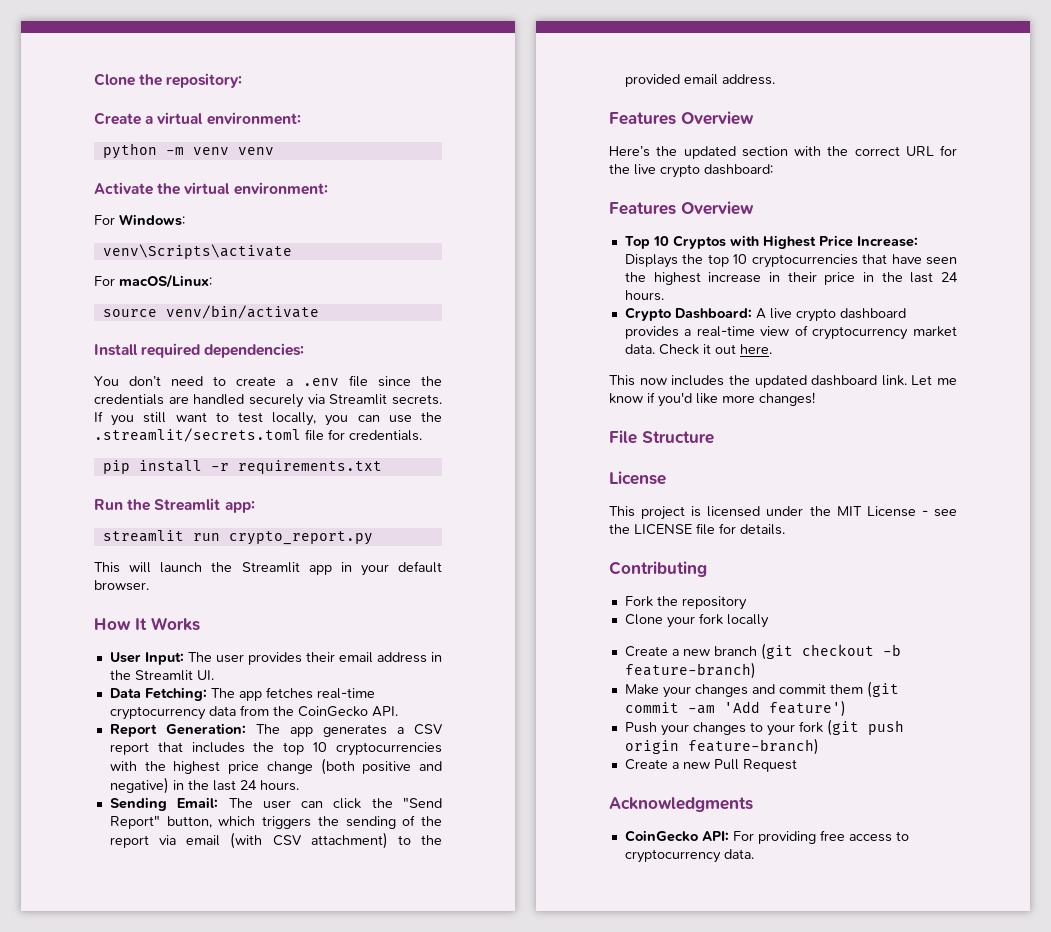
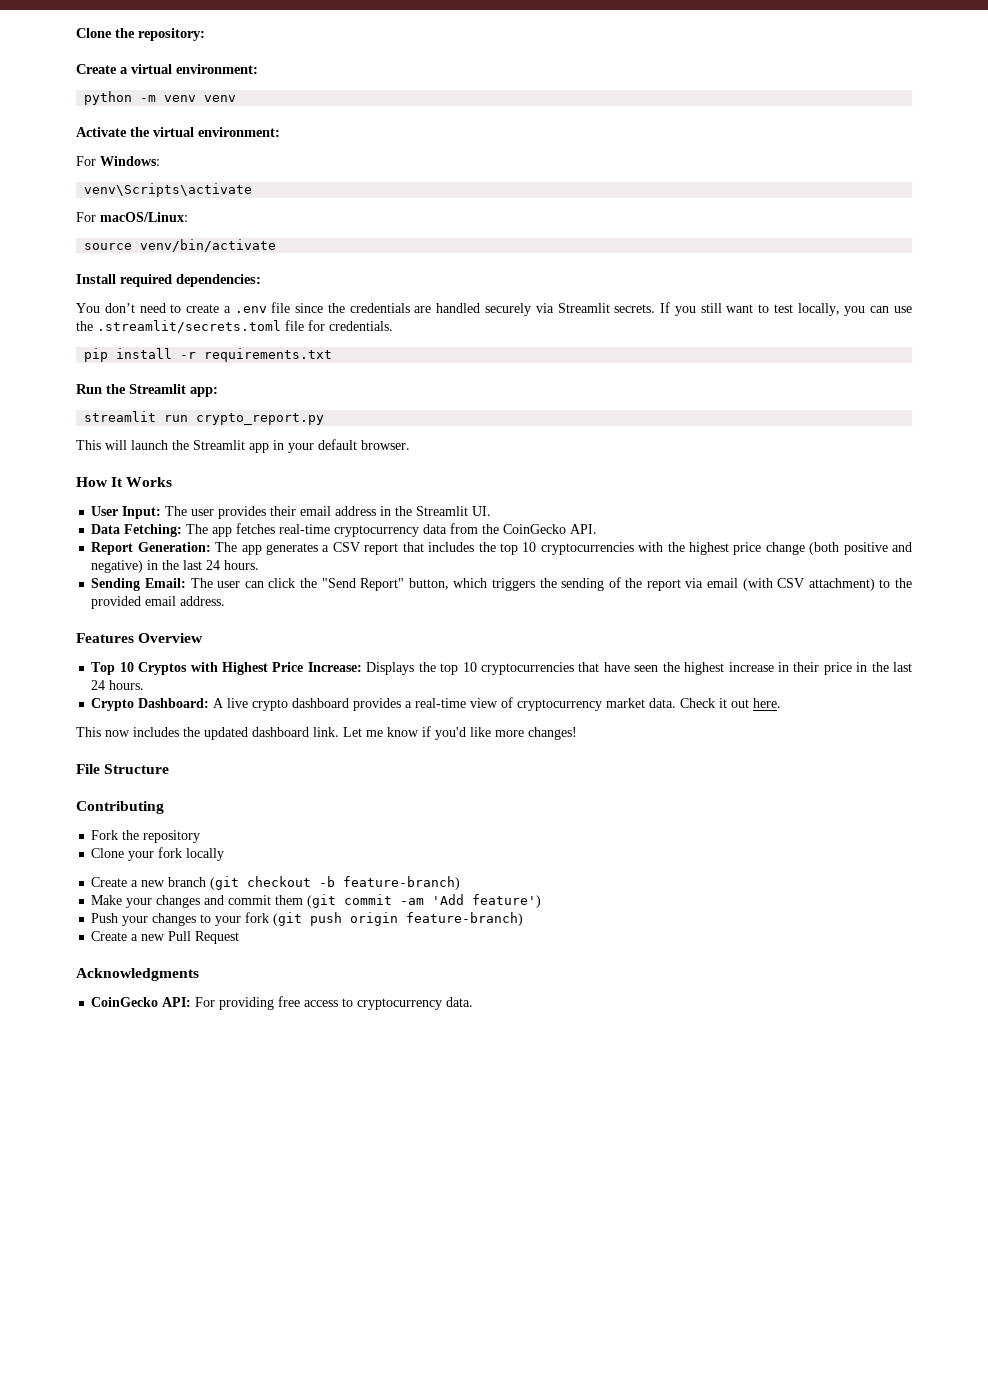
[609,145,957,159] [609,164,773,178] [609,201,754,215] // Here’s the updated section with the correct URL for the live crypto dashboard: // Features Overview -> (204, 638) none
[609,471,666,485] [609,506,957,520] [609,523,785,535] // License // This project is licensed under the MIT License - see the LICENSE file for details. -> (170, 769) none

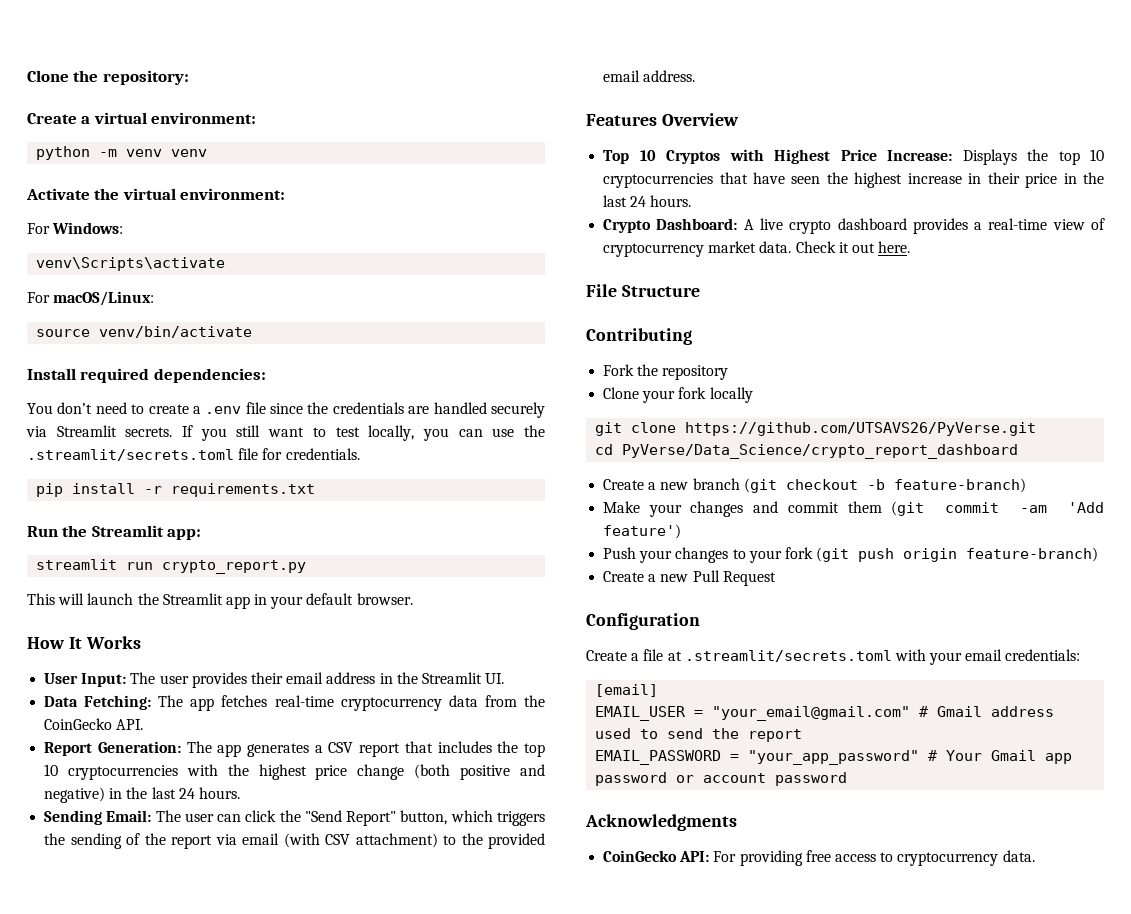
[76,726,577,740] // This now includes the updated dashboard link. Let me know if you'd like more changes! -> (911, 247) none
(225, 854) none -> [595,422,1037,436] [595,444,1019,459] // git clone https://github.com/UTSAVS26/PyVerse.git // cd PyVerse/Data_Science/crypto_report_dashboard
(240, 937) none -> [586,613,700,630] [586,649,1081,665] [595,684,659,697] [595,706,1055,721] [595,728,803,742] [595,750,1073,765] [595,772,848,786] // Configuration // Create a file at .streamlit/secrets.toml with your email credentials: // [email] // EMAIL_USER = "your_email@gmail.com" # Gmail address used to send the report // EMAIL_PASSWORD = "your_app_password" # Your Gmail app password or account password

